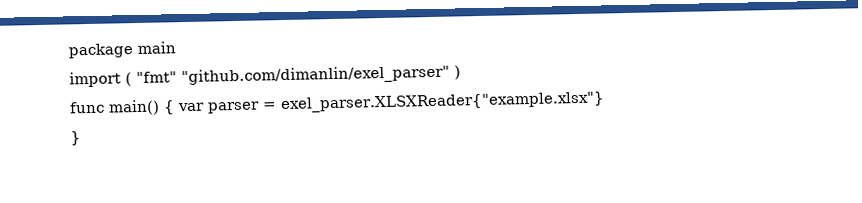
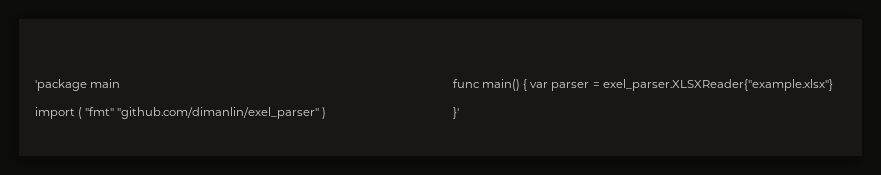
[68,43,134,59] package -> [35,79,87,91] 'package
[70,131,81,146] } -> [453,107,459,119] }'

